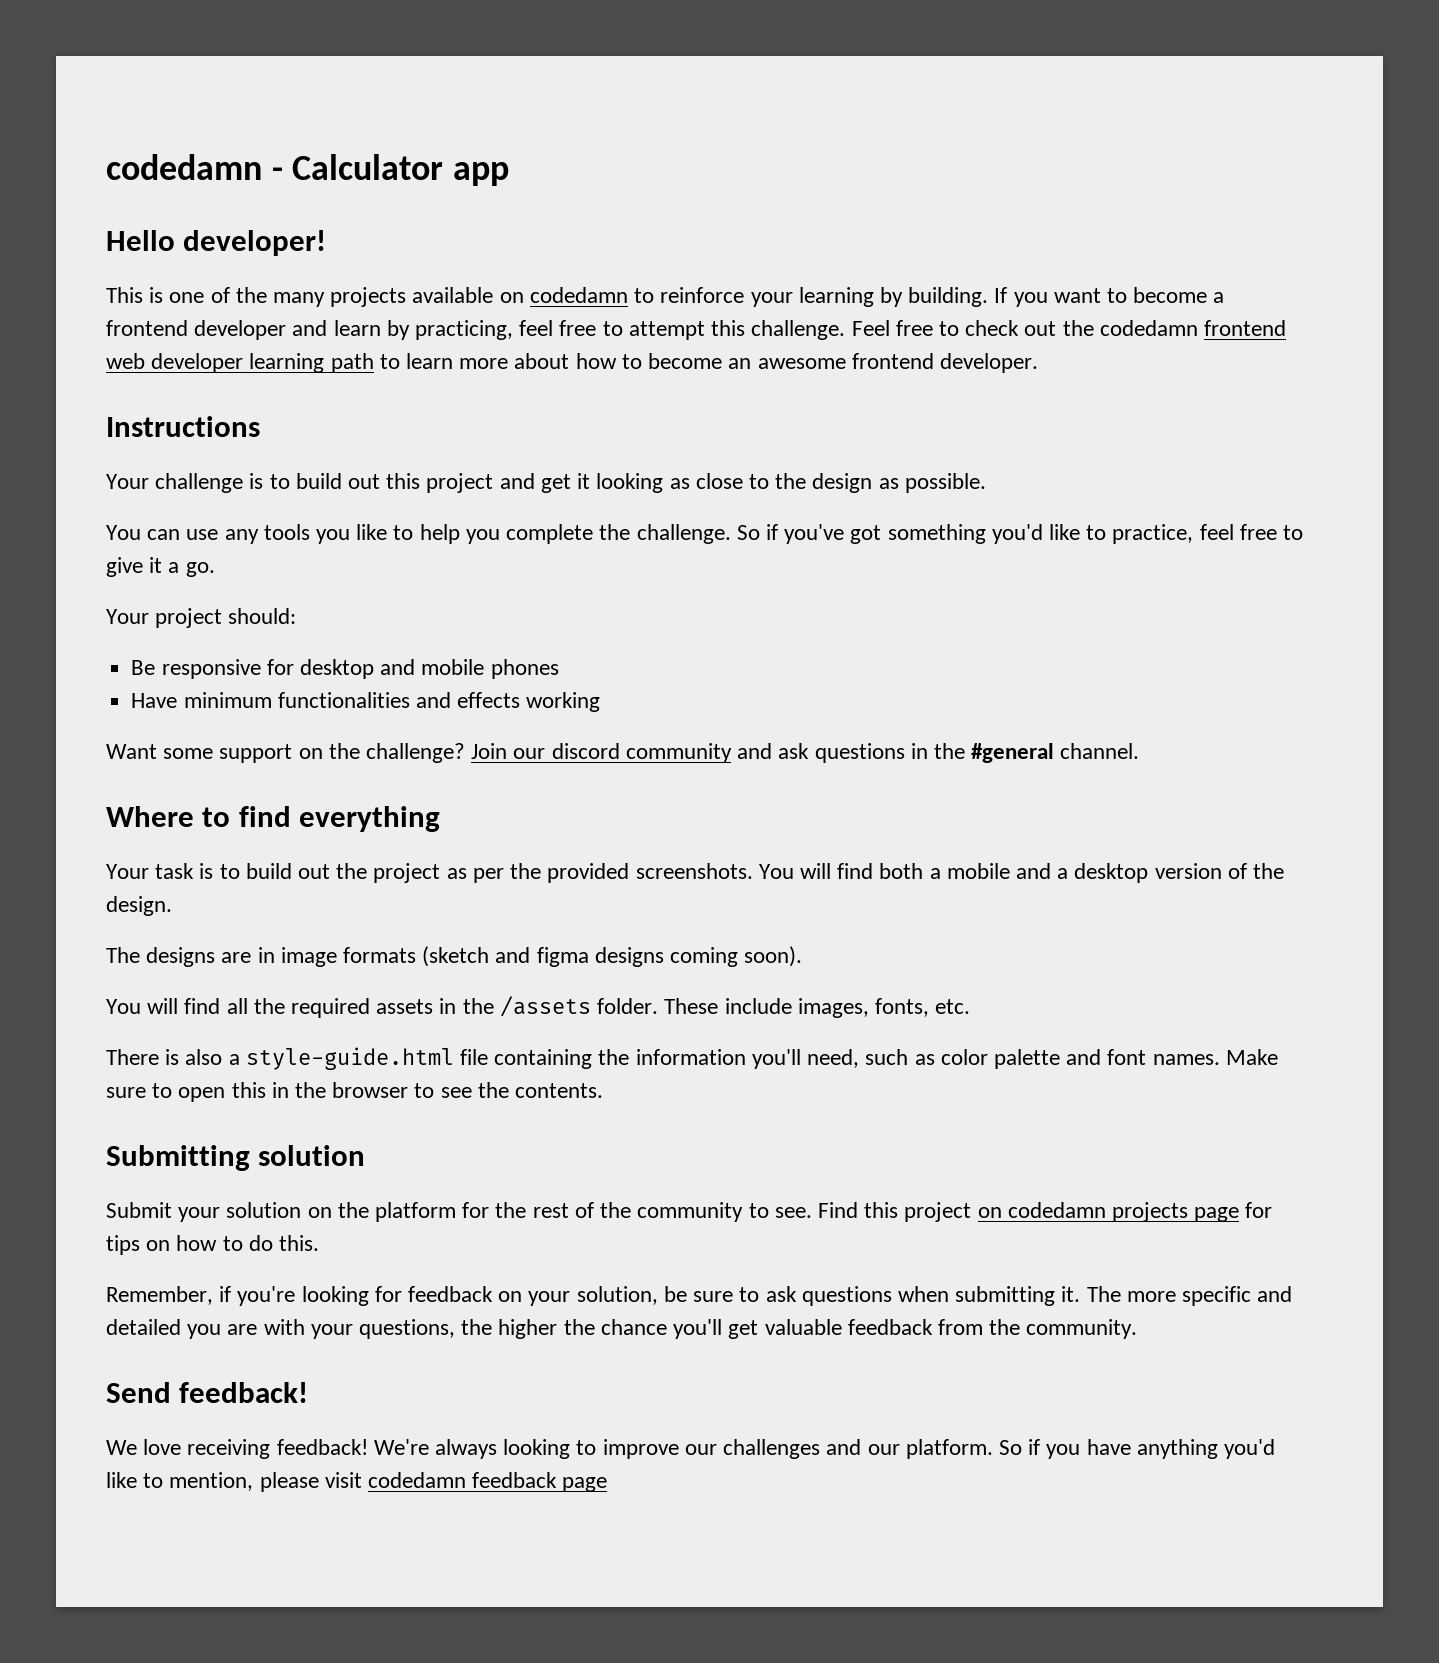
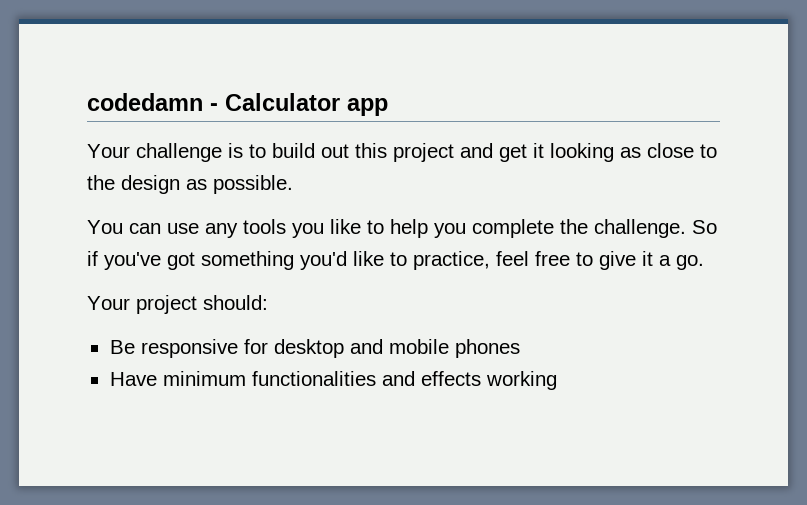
[106,230,327,256] [106,287,1225,307] [106,320,1286,340] [106,353,1038,373] [106,416,260,437] // Hello developer! // This is one of the many projects available on codedamn to reinforce your learning by building. If you want to become a frontend developer and learn by practicing, feel free to attempt this challenge. Feel free to check out the codedamn frontend web developer learning path to learn more about how to become an awesome frontend developer. // Instructions -> (388, 107) none
[106,743,1140,763] [106,806,441,832] [106,863,1285,883] [106,896,172,916] [106,946,803,967] [106,996,971,1018] [106,1047,1278,1070] [106,1082,604,1102] [106,1145,366,1171] [106,1202,1273,1222] [106,1235,320,1255] [106,1286,1293,1306] [106,1319,1138,1339] [106,1382,309,1403] [106,1439,1275,1459] [106,1472,608,1492] // Want some support on the challenge? Join our discord community and ask questions in the #general channel. // Where to find everything // Your task is to build out the project as per the provided screenshots. You will find both a mobile and a desktop version of the design. // The designs are in image formats (sketch and figma designs coming soon). // You will find all the required assets in the /assets folder. These include images, fonts, etc. // There is also a style-guide.html file containing the information you'll need, such as color palette and font names. Make sure to open this in the browser to see the contents. // Submitting solution // Submit your solution on the platform for the rest of the community to see. Find this project on codedamn projects page for tips on how to do this. // Remember, if you're looking for feedback on your solution, be sure to ask questions when submitting it. The more specific and detailed you are with your questions, the higher the chance you'll get valuable feedback from the community. // Send feedback! // We love receiving feedback! We're always looking to improve our challenges and our platform. So if you have anything you'd like to mention, please visit codedamn feedback page -> (557, 380) none

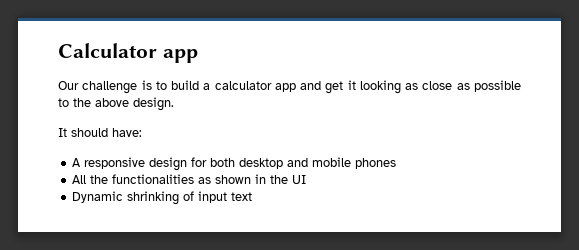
[87,93,218,111] codedamn - -> (58, 50) none
[87,144,130,158] Your -> [58,81,79,90] Our
[321,143,454,162] out this project -> [203,81,296,92] a calculator app
[700,144,717,158] [87,175,293,194] [87,219,717,238] [87,251,704,270] [87,295,268,314] [109,339,520,358] [109,371,557,390] to the design as possible. // You can use any tools you like to help you complete the challenge. So if you've got something you'd like to practice, feel free to give it a go. // Your project should: // Be responsive for desktop and mobile phones // Have minimum functionalities and effects working -> [456,80,521,92] [58,97,174,111] [58,128,142,137] [72,157,397,171] [72,174,307,184] [72,191,253,205] as possible to the above design. // It should have: // A responsive design for both desktop and mobile phones // All the functionalities as shown in the UI // Dynamic shrinking of input text

